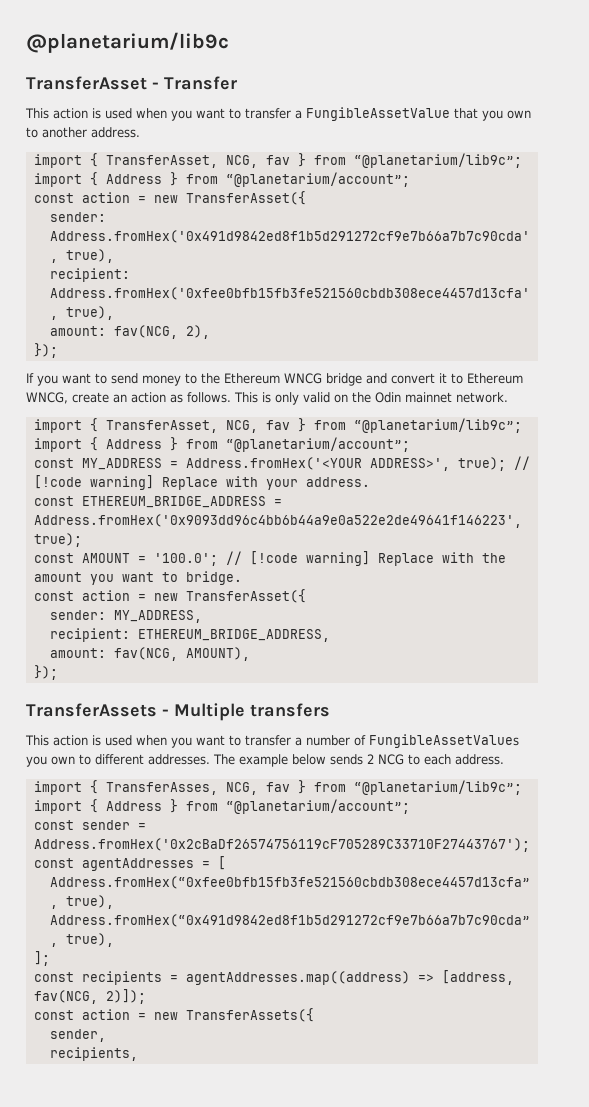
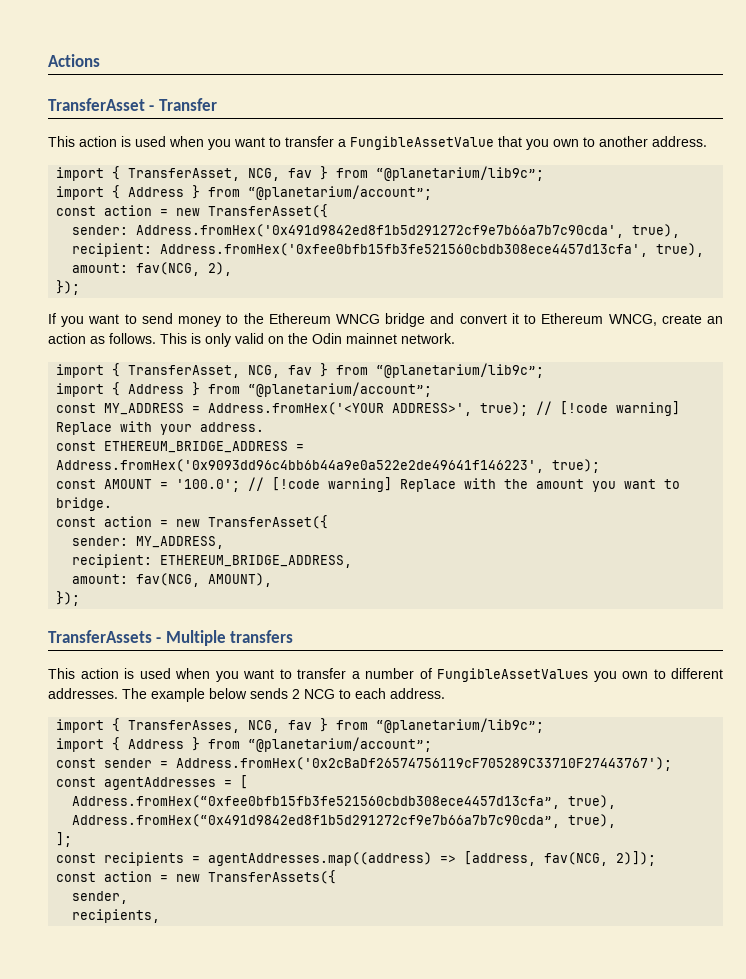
[26,32,229,53] @planetarium/lib9c -> [48,54,100,67] Actions

